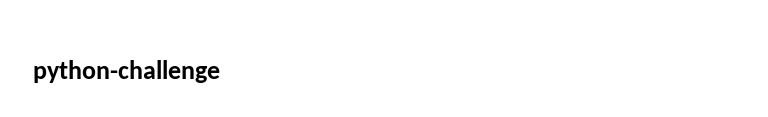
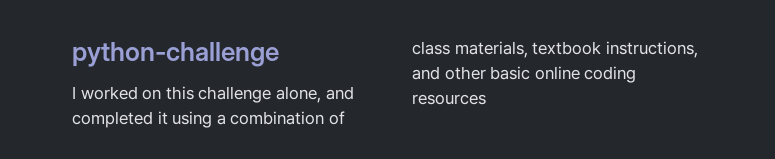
(220, 71) none -> [72,86,354,103] [72,111,345,128] [412,41,698,58] [412,66,637,83] [412,94,486,105] // I worked on this challenge alone, and completed it using a combination of class materials, textbook instructions, and other basic online coding resources

